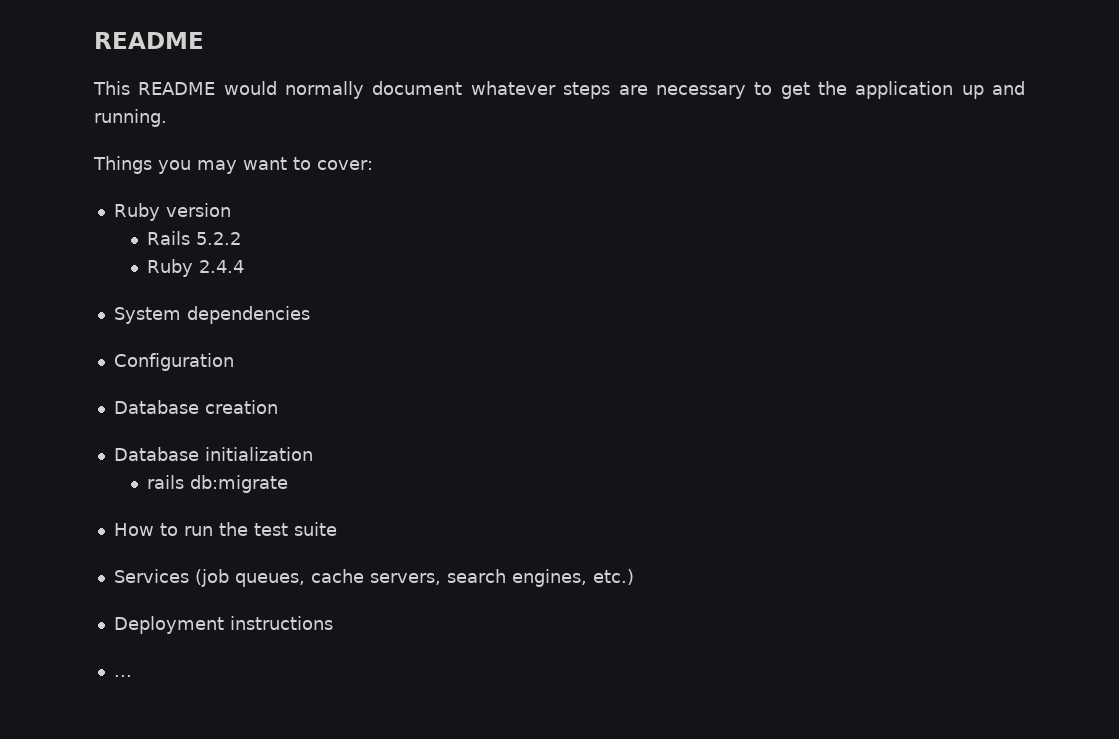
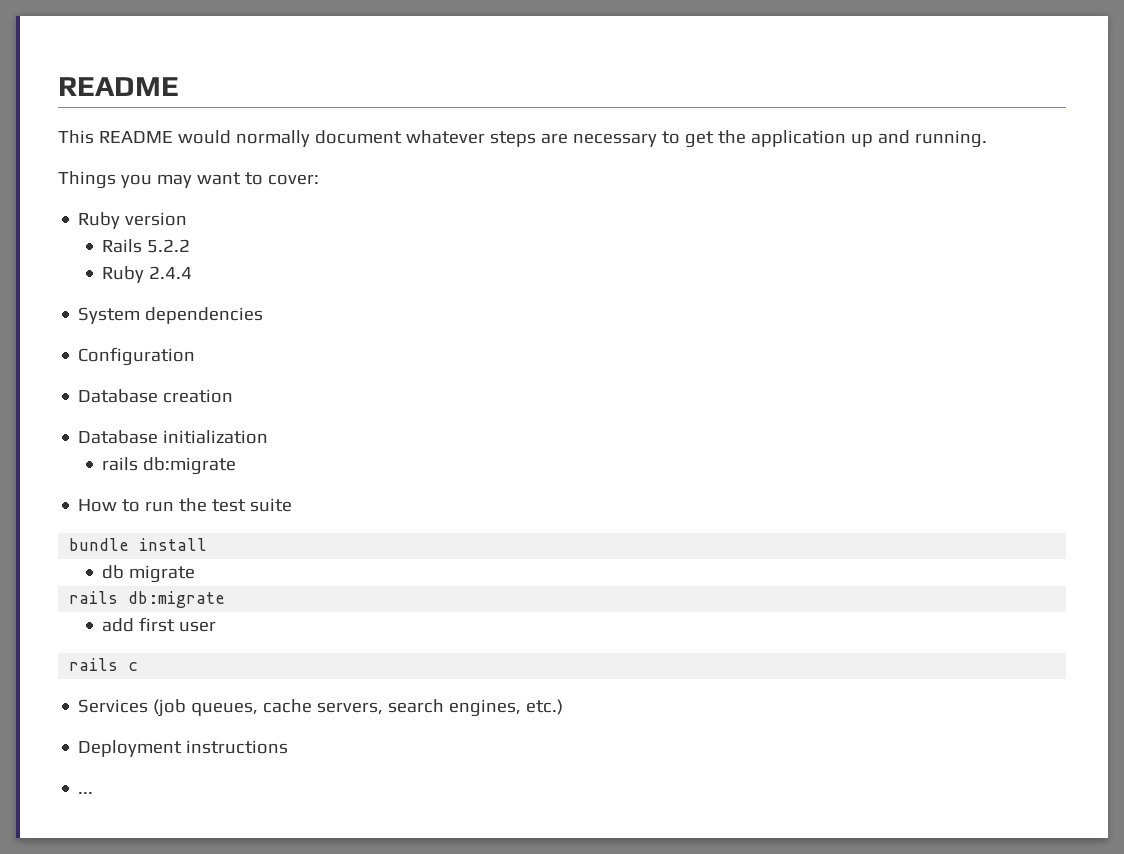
(337, 529) none -> [69,538,208,551] [102,565,196,583] [69,591,226,608] [102,617,217,632] [69,658,139,671] // bundle install // db migrate // rails db:migrate // add first user // rails c

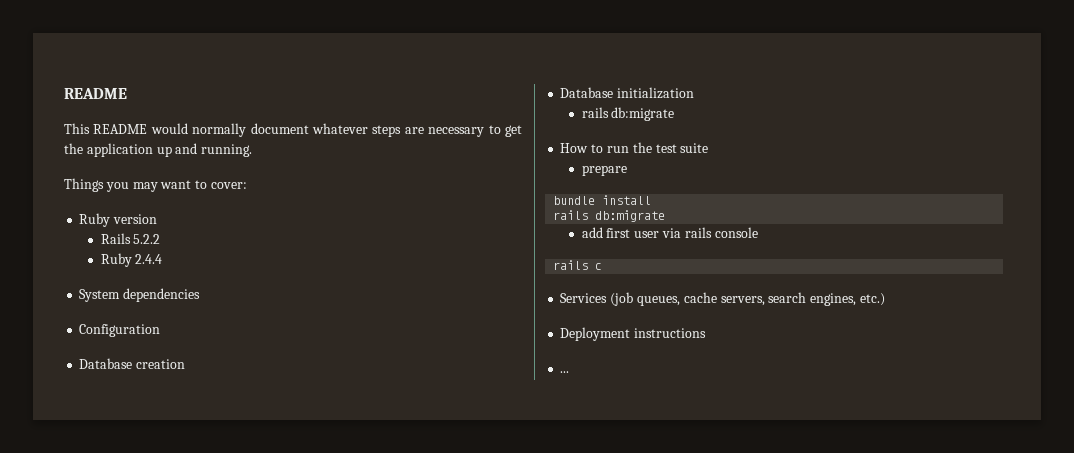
(293, 505) none -> [581,165,627,176] // prepare
[102,565,196,583] // db migrate -> (652, 200) none
(217, 626) none -> [662,227,758,238] via rails console

